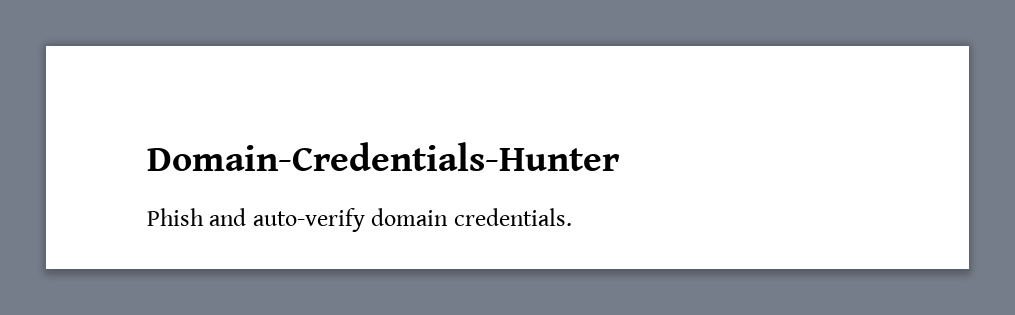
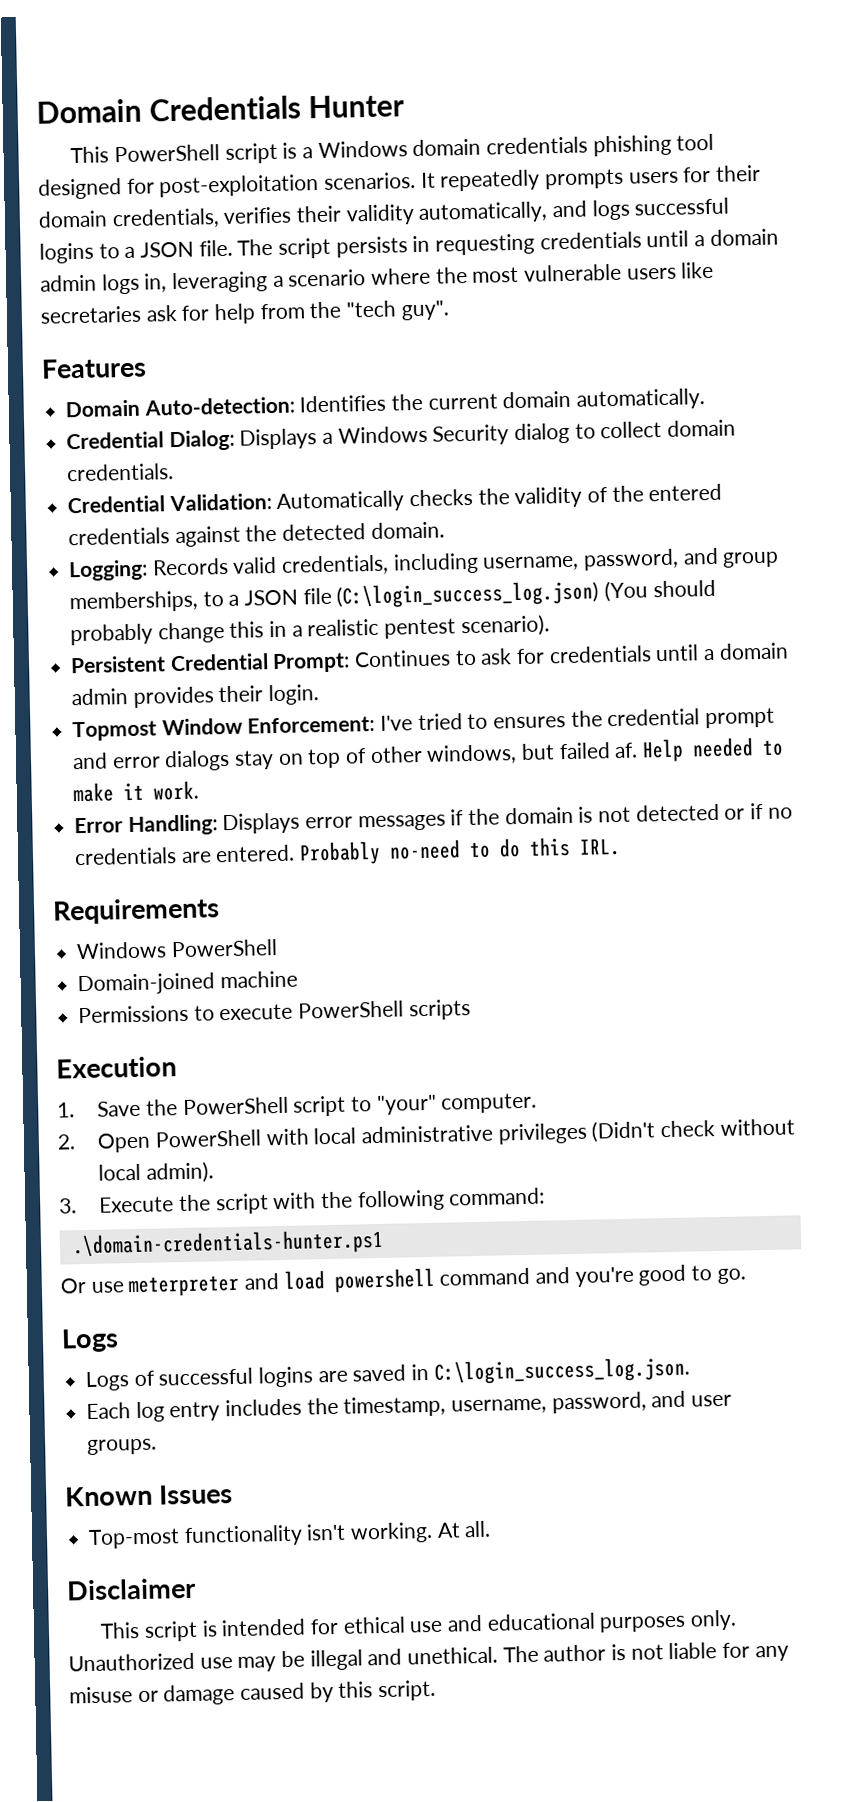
[147,142,619,171] [147,208,572,232] Domain-Credentials-Hunter // Phish and auto-verify domain credentials. -> [36,94,405,124] [70,133,715,164] [38,164,762,200] [38,197,730,230] [39,228,779,264] [40,261,715,295] [40,300,450,325] [41,357,147,379] [65,388,706,418] [66,419,737,452] [66,463,175,482] [67,483,723,514] [68,521,445,548] [68,547,780,582] [69,579,716,614] [70,614,550,646] [70,642,789,674] [71,684,320,708] [72,707,776,742] [72,737,785,772] [73,780,200,803] [74,802,793,837] [74,836,622,866] [52,897,220,925] [76,939,278,960] [77,970,298,996] [78,999,471,1024] [56,1056,177,1079] [57,1092,538,1118] [57,1118,795,1153] [98,1161,214,1184] [59,1187,546,1215] [71,1228,384,1259] [60,1264,746,1298] [61,1328,119,1353] [85,1356,690,1392] [86,1390,733,1423] [87,1438,158,1456] [65,1484,234,1507] [88,1520,492,1550] [66,1577,196,1601] [100,1609,737,1642] [68,1642,789,1672] [69,1679,437,1706] Domain Credentials Hunter // This PowerShell script is a Windows domain credentials phishing tool designed for post-exploitation scenarios. It repeatedly prompts users for their domain credentials, verifies their validity automatically, and logs successful logins to a JSON file. The script persists in requesting credentials until a domain admin logs in, leveraging a scenario where the most vulnerable users like secretaries ask for help from the "tech guy". // Features // Domain Auto-detection: Identifies the current domain automatically. // Credential Dialog: Displays a Windows Security dialog to collect domain credentials. // Credential Validation: Automatically checks the validity of the entered credentials against the detected domain. // Logging: Records valid credentials, including username, password, and group memberships, to a JSON file (C:\login_success_log.json) (You should probably change this in a realistic pentest scenario). // Persistent Credential Prompt: Continues to ask for credentials until a domain admin provides their login. // Topmost Window Enforcement: I've tried to ensures the credential prompt and error dialogs stay on top of other windows, but failed af. Help needed to make it work. // Error Handling: Displays error messages if the domain is not detected or if no credentials are entered. Probably no-need to do this IRL. // Requirements // Windows PowerShell // Domain-joined machine // Permissions to execute PowerShell scripts // Execution // 1. Save the PowerShell script to "your" computer. // 2. Open PowerShell with local administrative privileges (Didn't check without local admin). // 3. Execute the script with the following command: // .\domain-credentials-hunter.ps1 // Or use meterpreter and load powershell command and you're good to go. // Logs // Logs of successful logins are saved in C:\login_success_log.json. // Each log entry includes the timestamp, username, password, and user groups. // Known Issues // Top-most functionality isn't working. At all. // Disclaimer // This script is intended for ethical use and educational purposes only. Unauthorized use may be illegal and unethical. The author is not liable for any misuse or damage caused by this script.

